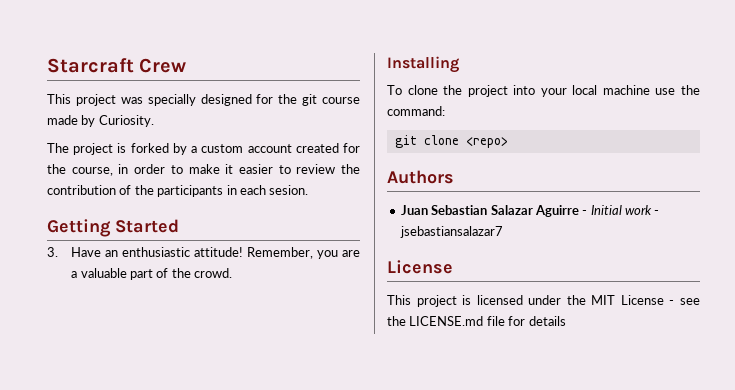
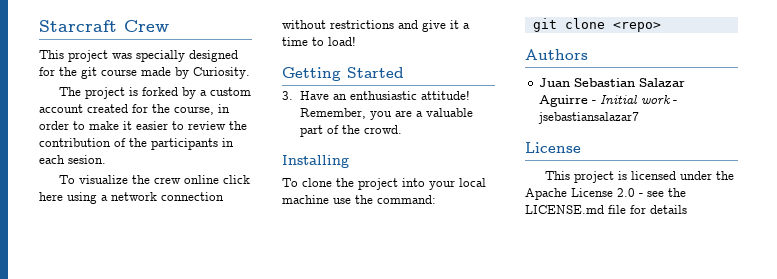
(309, 190) none -> [59,175,251,184] [39,192,224,204] [282,20,470,32] [282,36,356,46] // To visualize the crew online click here using a network connection without restrictions and give it a time to load!
[591,295,664,305] MIT License -> [525,188,635,200] Apache License 2.0

